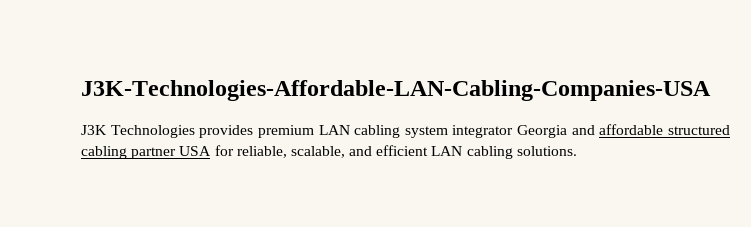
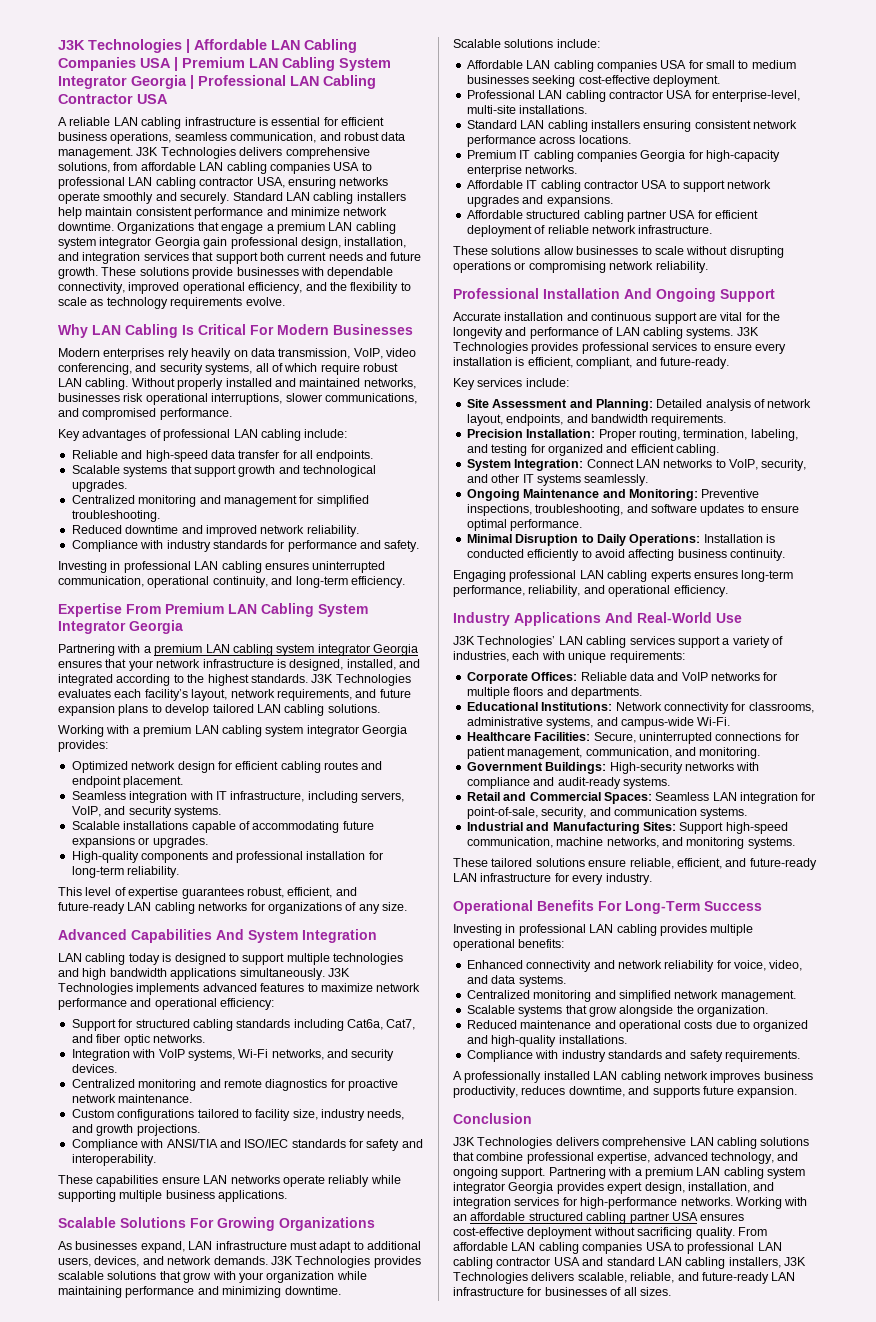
[81,80,711,101] [81,125,595,138] J3K-Technologies-Affordable-LAN-Cabling-Companies-USA // J3K Technologies provides premium LAN cabling system integrator Georgia and -> [58,39,357,53] [58,57,391,71] [58,75,376,89] [58,94,168,104] [58,117,384,129] [58,132,406,144] [58,147,370,159] [58,162,372,174] [58,177,389,189] [58,192,406,204] [58,207,388,219] [58,222,396,234] [58,237,407,249] [58,252,422,264] [58,267,394,279] [58,282,411,294] [58,297,285,309] [58,324,413,338] [58,348,416,360] [58,363,398,375] [58,378,416,390] [58,393,417,405] [58,408,232,420] [58,429,348,441] [71,450,374,462] [71,465,376,477] [71,480,127,492] [71,495,369,507] [71,510,160,522] [71,525,359,537] [71,540,420,552] [58,561,386,573] [58,576,405,588] [58,603,368,617] [58,620,183,634] [58,644,418,656] [58,659,420,671] [58,674,411,686] [58,689,411,701] [58,704,380,716] [58,725,407,737] [58,740,108,752] [71,761,383,773] [71,776,184,788] [71,791,404,803] [71,806,221,818] [71,821,374,833] [71,836,208,848] [71,851,383,863] [71,866,180,878] [58,887,357,899] [58,902,407,914] [58,929,377,943] [58,953,403,965] [58,968,350,980] [58,983,421,995] [58,998,275,1010] [71,1019,416,1031] [71,1034,205,1046] [71,1049,395,1061] [71,1064,117,1073] [71,1079,398,1091] [71,1094,193,1103] [71,1109,405,1121] [71,1124,200,1136] [71,1139,423,1151] [71,1154,156,1166] [58,1175,401,1187] [58,1190,288,1202] [58,1217,375,1231] [58,1241,421,1253] [58,1256,421,1268] [58,1271,367,1283] [58,1286,341,1298] [453,39,600,48] [466,60,796,72] [466,75,720,87] [466,90,800,102] [466,105,588,114] [466,120,797,132] [466,135,631,147] [466,150,780,162] [466,165,578,177] [466,180,772,192] [466,195,613,207] [466,210,758,222] [466,225,713,237] [453,246,784,258] [453,261,708,273] [453,288,775,302] [453,312,780,324] [453,327,759,339] [453,342,787,354] [453,357,729,369] [453,378,569,390] [466,399,812,411] [466,414,727,426] [466,429,798,441] [466,444,719,456] [466,459,807,471] [466,474,649,486] [466,489,760,501] [466,504,799,516] [466,519,583,531] [466,534,775,546] [466,549,785,561] [453,570,794,582] [453,585,728,597] [453,612,742,626] [453,636,783,648] [453,651,685,663] [466,672,778,684] [466,687,642,699] [466,702,814,714] [466,717,731,729] [466,732,799,744] [466,747,761,759] [466,762,760,774] [466,777,670,789] [466,792,816,804] [466,807,748,819] [466,822,788,834] [466,837,795,849] [453,858,817,870] [453,873,652,885] [453,900,762,914] [453,924,754,936] [453,939,565,951] [466,960,803,972] [466,975,566,987] [466,990,796,1002] [466,1005,768,1017] [466,1020,809,1032] [466,1035,627,1047] [466,1050,800,1062] [453,1071,813,1083] [453,1086,798,1098] [453,1113,532,1124] [453,1137,810,1149] [453,1152,799,1164] [453,1167,805,1179] [453,1182,775,1194] [453,1197,808,1209] [453,1214,467,1221] J3K Technologies | Affordable LAN Cabling Companies USA | Premium LAN Cabling System Integrator Georgia | Professional LAN Cabling Contractor USA // A reliable LAN cabling infrastructure is essential for efficient business operations, seamless communication, and robust data management. J3K Technologies delivers comprehensive solutions, from affordable LAN cabling companies USA to professional LAN cabling contractor USA, ensuring networks operate smoothly and securely. Standard LAN cabling installers help maintain consistent performance and minimize network downtime. Organizations that engage a premium LAN cabling system integrator Georgia gain professional design, installation, and integration services that support both current needs and future growth. These solutions provide businesses with dependable connectivity, improved operational efficiency, and the flexibility to scale as technology requirements evolve. // Why LAN Cabling Is Critical For Modern Businesses // Modern enterprises rely heavily on data transmission, VoIP, video conferencing, and security systems, all of which require robust LAN cabling. Without properly installed and maintained networks, businesses risk operational interruptions, slower communications, and compromised performance. // Key advantages of professional LAN cabling include: // Reliable and high-speed data transfer for all endpoints. // Scalable systems that support growth and technological upgrades. // Centralized monitoring and management for simplified troubleshooting. // Reduced downtime and improved network reliability. // Compliance with industry standards for performance and safety. // Investing in professional LAN cabling ensures uninterrupted communication, operational continuity, and long-term efficiency. // Expertise From Premium LAN Cabling System Integrator Georgia // Partnering with a premium LAN cabling system integrator Georgia ensures that your network infrastructure is designed, installed, and integrated according to the highest standards. J3K Technologies evaluates each facility’s layout, network requirements, and future expansion plans to develop tailored LAN cabling solutions. // Working with a premium LAN cabling system integrator Georgia provides: // Optimized network design for efficient cabling routes and endpoint placement. // Seamless integration with IT infrastructure, including servers, VoIP, and security systems. // Scalable installations capable of accommodating future expansions or upgrades. // High-quality components and professional installation for long-term reliability. // This level of expertise guarantees robust, efficient, and future-ready LAN cabling networks for organizations of any size. // Advanced Capabilities And System Integration // LAN cabling today is designed to support multiple technologies and high bandwidth applications simultaneously. J3K Technologies implements advanced features to maximize network performance and operational efficiency: // Support for structured cabling standards including Cat6a, Cat7, and fiber optic networks. // Integration with VoIP systems, Wi-Fi networks, and security devices. // Centralized monitoring and remote diagnostics for proactive network maintenance. // Custom configurations tailored to facility size, industry needs, and growth projections. // Compliance with ANSI/TIA and ISO/IEC standards for safety and interoperability. // These capabilities ensure LAN networks operate reliably while supporting multiple business applications. // Scalable Solutions For Growing Organizations // As businesses expand, LAN infrastructure must adapt to additional users, devices, and network demands. J3K Technologies provides scalable solutions that grow with your organization while maintaining performance and minimizing downtime. // Scalable solutions include: // Affordable LAN cabling companies USA for small to medium businesses seeking cost-effective deployment. // Professional LAN cabling contractor USA for enterprise-level, multi-site installations. // Standard LAN cabling installers ensuring consistent network performance across locations. // Premium IT cabling companies Georgia for high-capacity enterprise networks. // Affordable IT cabling contractor USA to support network upgrades and expansions. // Affordable structured cabling partner USA for efficient deployment of reliable network infrastructure. // These solutions allow businesses to scale without disrupting operations or compromising network reliability. // Professional Installation And Ongoing Support // Accurate installation and continuous support are vital for the longevity and performance of LAN cabling systems. J3K Technologies provides professional services to ensure every installation is efficient, compliant, and future-ready. // Key services include: // Site Assessment and Planning: Detailed analysis of network layout, endpoints, and bandwidth requirements. // Precision Installation: Proper routing, termination, labeling, and testing for organized and efficient cabling. // System Integration: Connect LAN networks to VoIP, security, and other IT systems seamlessly. // Ongoing Maintenance and Monitoring: Preventive inspections, troubleshooting, and software updates to ensure optimal performance. // Minimal Disruption to Daily Operations: Installation is conducted efficiently to avoid affecting business continuity. // Engaging professional LAN cabling experts ensures long-term performance, reliability, and operational efficiency. // Industry Applications And Real-World Use // J3K Technologies’ LAN cabling services support a variety of industries, each with unique requirements: // Corporate Offices: Reliable data and VoIP networks for multiple floors and departments. // Educational Institutions: Network connectivity for classrooms, administrative systems, and campus-wide Wi-Fi. // Healthcare Facilities: Secure, uninterrupted connections for patient management, communication, and monitoring. // Government Buildings: High-security networks with compliance and audit-ready systems. // Retail and Commercial Spaces: Seamless LAN integration for point-of-sale, security, and communication systems. // Industrial and Manufacturing Sites: Support high-speed communication, machine networks, and monitoring systems. // These tailored solutions ensure reliable, efficient, and future-ready LAN infrastructure for every industry. // Operational Benefits For Long-Term Success // Investing in professional LAN cabling provides multiple operational benefits: // Enhanced connectivity and network reliability for voice, video, and data systems. // Centralized monitoring and simplified network management. // Scalable systems that grow alongside the organization. // Reduced maintenance and operational costs due to organized and high-quality installations. // Compliance with industry standards and safety requirements. // A professionally installed LAN cabling network improves business productivity, reduces downtime, and supports future expansion. // Conclusion // J3K Technologies delivers comprehensive LAN cabling solutions that combine professional expertise, advanced technology, and ongoing support. Partnering with a premium LAN cabling system integrator Georgia provides expert design, installation, and integration services for high-performance networks. Working with an
[214,145,577,159] for reliable, scalable, and efficient LAN cabling solutions. -> [700,1213,745,1221] [453,1227,767,1239] [453,1242,782,1254] [453,1257,806,1269] [453,1272,796,1284] [453,1287,671,1296] ensures cost-effective deployment without sacrificing quality. From affordable LAN cabling companies USA to professional LAN cabling contractor USA and standard LAN cabling installers, J3K Technologies delivers scalable, reliable, and future-ready LAN infrastructure for businesses of all sizes.

